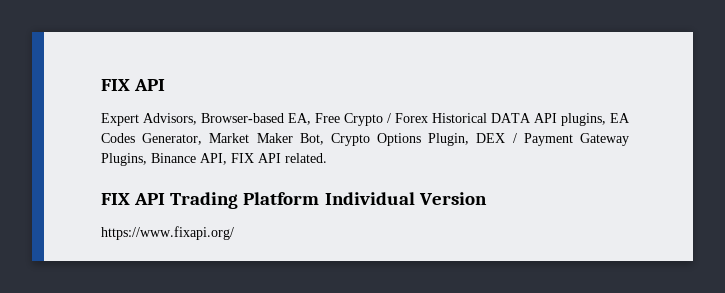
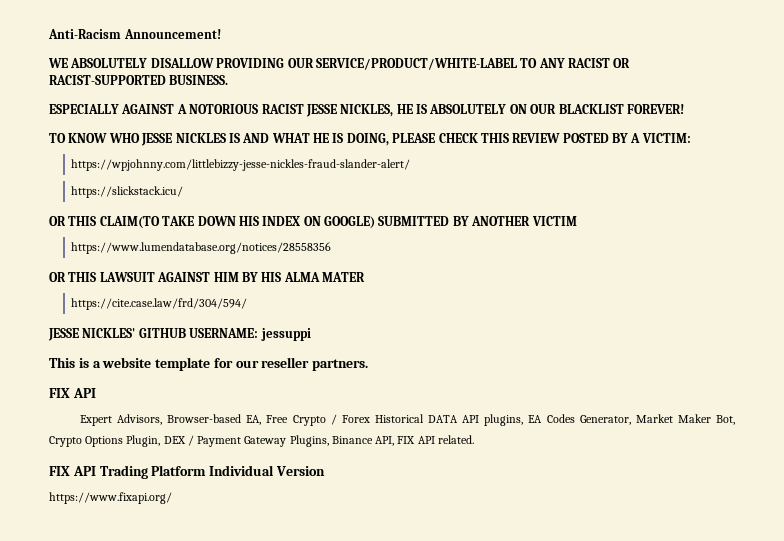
(101, 85) none -> [48,29,221,39] [48,58,631,70] [49,75,229,85] [49,104,684,117] [49,133,691,146] [71,159,411,171] [71,186,184,198] [49,216,577,229] [71,242,332,254] [49,272,365,282] [71,298,248,310] [48,328,311,341] [49,357,369,371] Anti-Racism Announcement! // WE ABSOLUTELY DISALLOW PROVIDING OUR SERVICE/PRODUCT/WHITE-LABEL TO ANY RACIST OR RACIST-SUPPORTED BUSINESS. // ESPECIALLY AGAINST A NOTORIOUS RACIST JESSE NICKLES, HE IS ABSOLUTELY ON OUR BLACKLIST FOREVER! // TO KNOW WHO JESSE NICKLES IS AND WHAT HE IS DOING, PLEASE CHECK THIS REVIEW POSTED BY A VICTIM: // https://wpjohnny.com/littlebizzy-jesse-nickles-fraud-slander-alert/ // https://slickstack.icu/ // OR THIS CLAIM(TO TAKE DOWN HIS INDEX ON GOOGLE) SUBMITTED BY ANOTHER VICTIM // https://www.lumendatabase.org/notices/28558356 // OR THIS LAWSUIT AGAINST HIM BY HIS ALMA MATER // https://cite.case.law/frd/304/594/ // JESSE NICKLES' GITHUB USERNAME: jessuppi // This is a website template for our reseller partners. //

